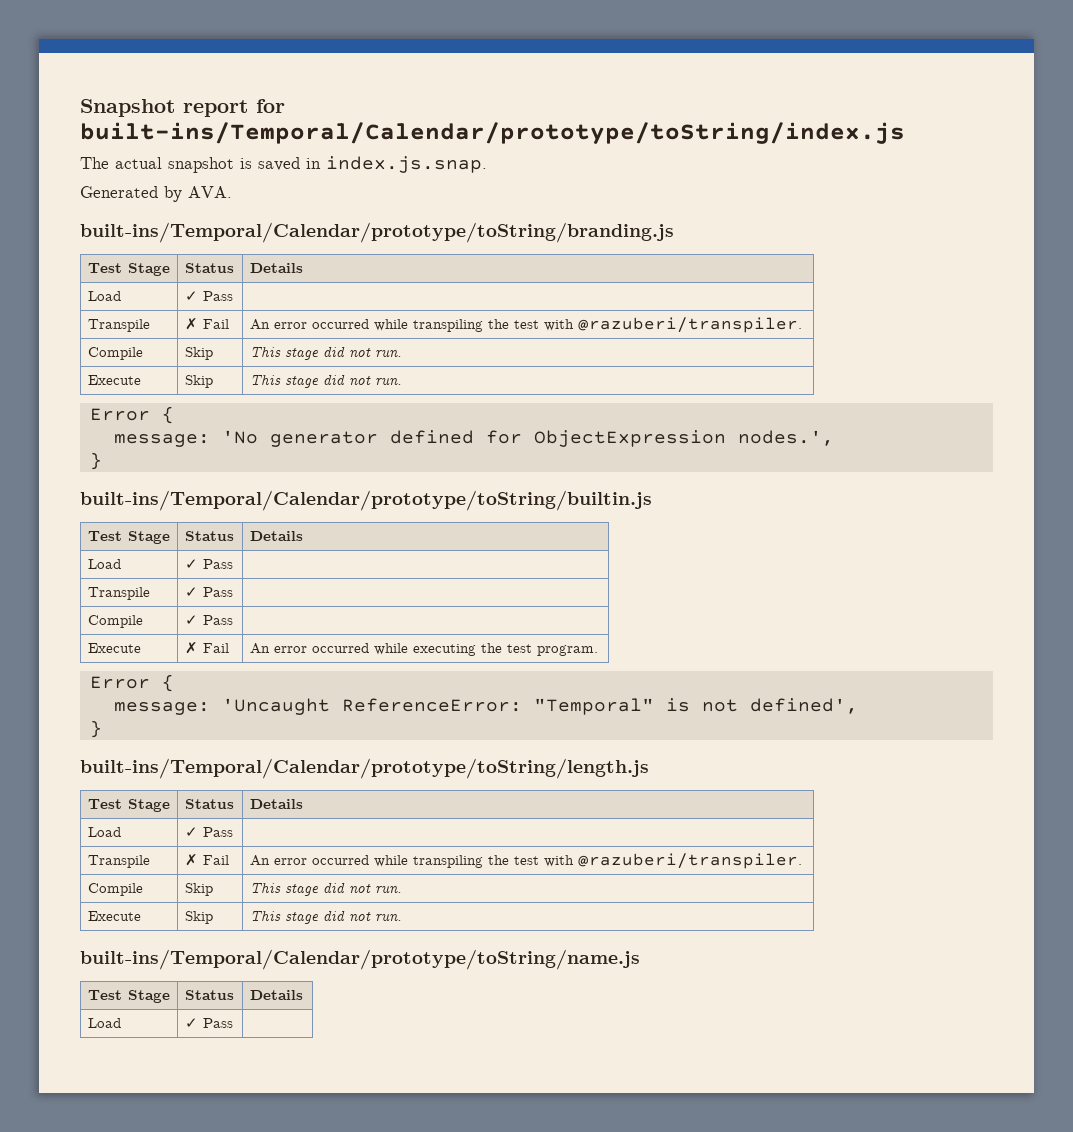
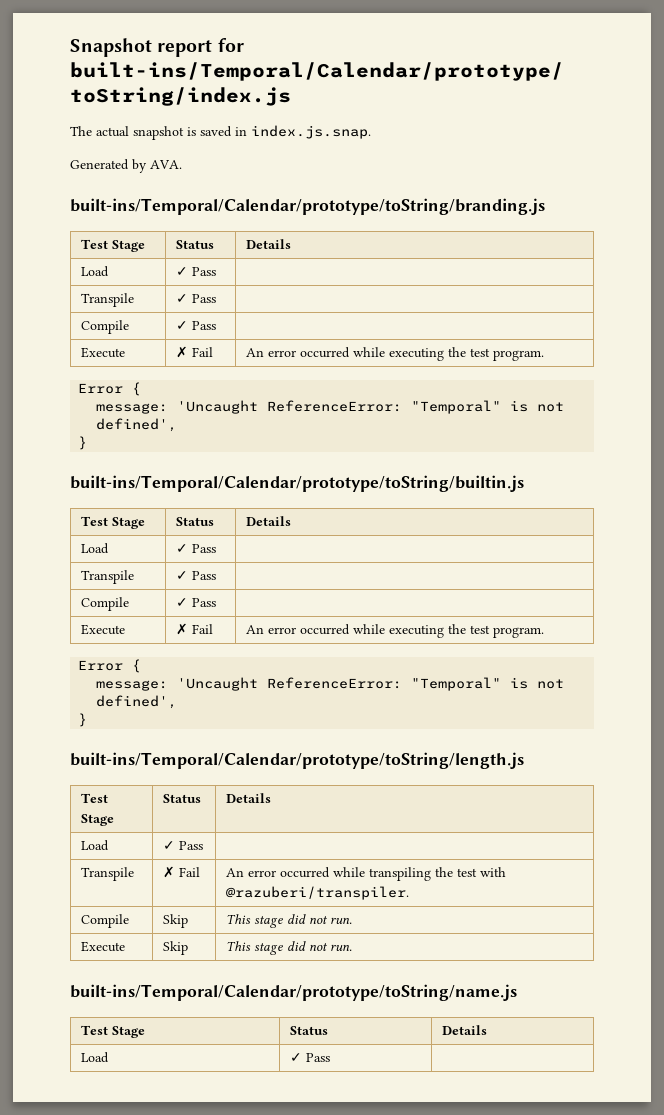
[184,318,229,330] [249,317,802,333] [87,347,143,360] [184,347,213,360] [249,346,402,360] [87,375,141,385] [184,375,213,388] [249,374,402,388] [89,406,174,424] [113,430,834,447] | ✗ Fail | An error occurred while transpiling the test with @razuberi/transpiler. // Compile | Skip | This stage did not run. // Execute | Skip | This stage did not run. // Error { // message: 'No generator defined for ObjectExpression nodes.', -> [175,294,216,303] [80,320,129,334] [175,321,216,330] [80,347,125,358] [175,346,213,358] [245,347,544,361] [78,382,142,396] [96,400,565,414] [96,418,178,432] | ✓ Pass | // Compile | ✓ Pass | // Execute | ✗ Fail | An error occurred while executing the test program. // Error { // message: 'Uncaught ReferenceError: "Temporal" is not defined',

